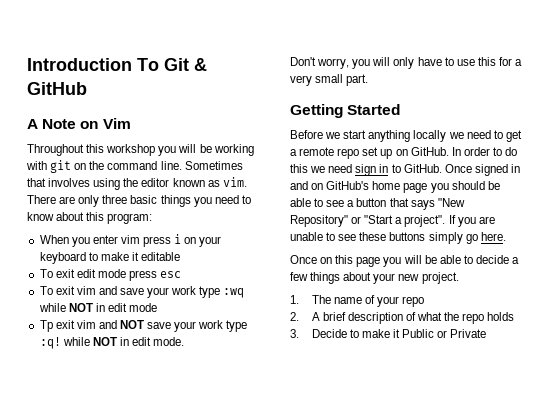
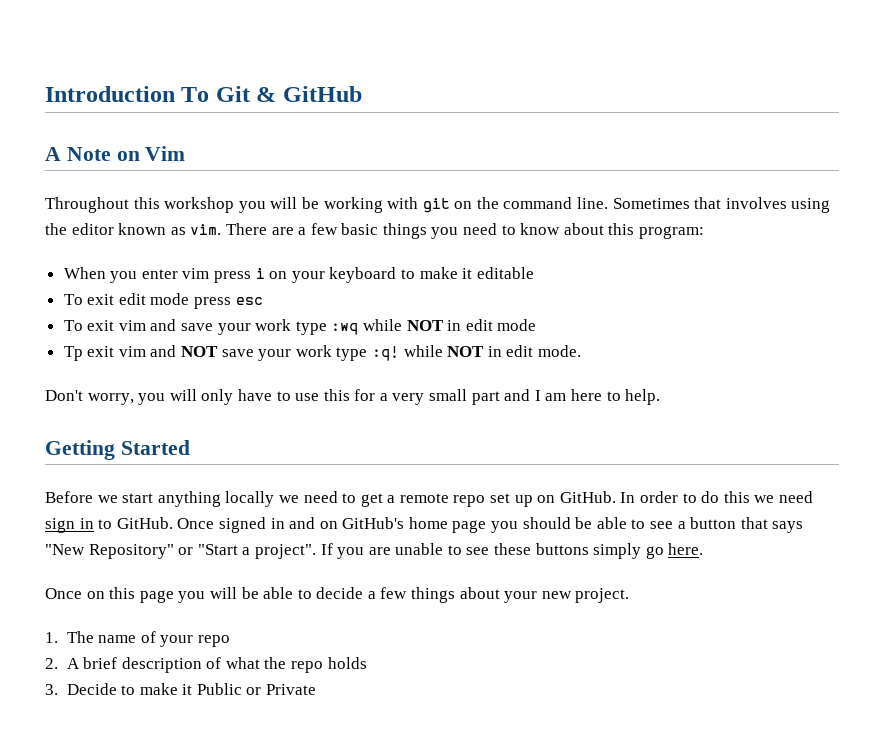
[78,195,128,207] only three -> [298,223,338,235] a few
[346,74,369,86] part. -> [471,389,661,405] part and I am here to help.

